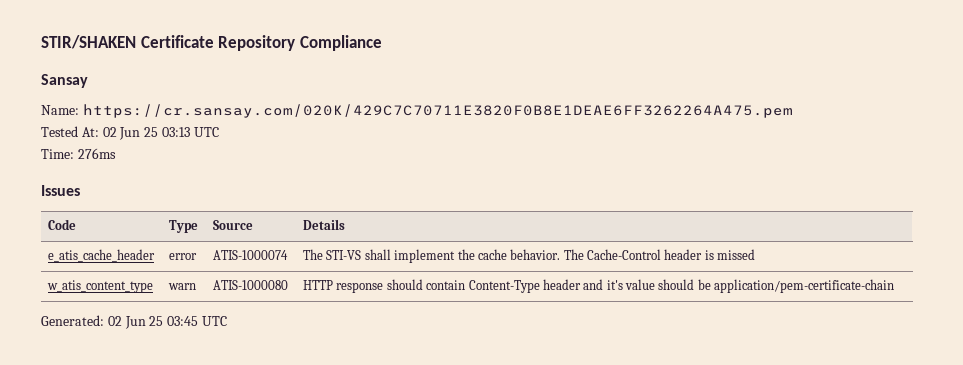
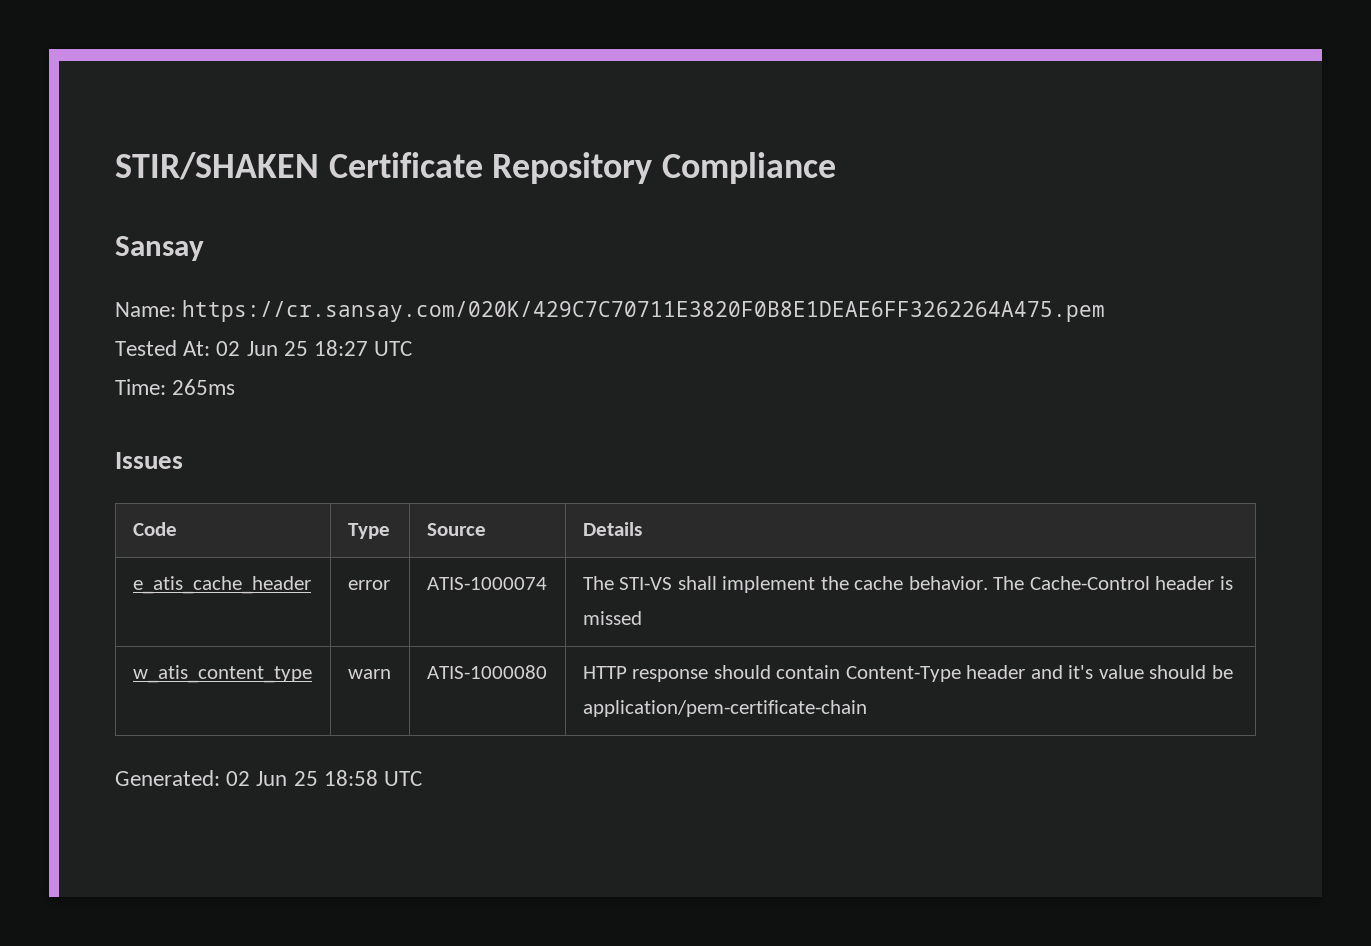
[161,127,190,137] 03:13 -> [314,340,369,356] 18:27
[77,148,116,159] 276ms -> [172,379,236,395] 265ms
[167,316,199,326] 03:45 -> [323,770,378,786] 18:58

